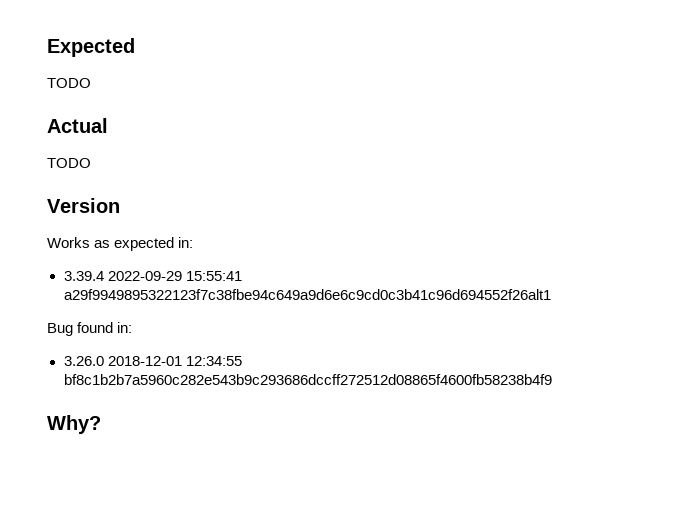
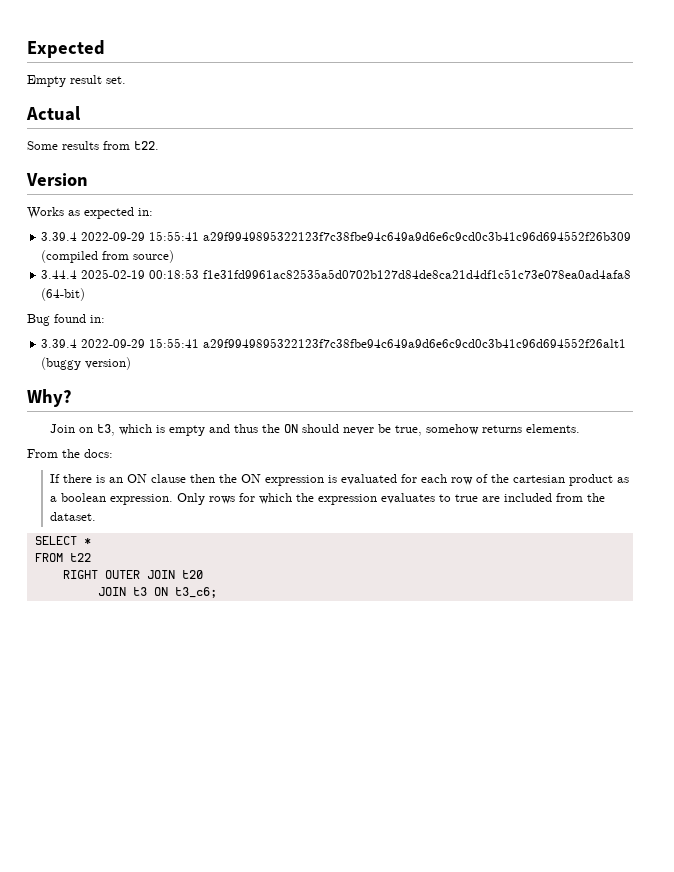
[47,78,91,88] [47,118,108,133] [47,158,91,168] TODO // Actual // TODO -> [27,75,126,87] [26,106,81,121] [27,141,159,150] Empty result set. // Actual // Some results from t22.
[63,289,551,300] [47,322,133,336] [63,356,242,366] [63,374,552,385] [47,415,101,434] a29f9949895322123f7c38fbe94c649a9d6e6c9cd0c3b41c96d694552f26alt1 // Bug found in: // 3.26.0 2018-12-01 12:34:55 bf8c1b2b7a5960c282e543b9c293686dccff272512d08865f4600fb58238b4f9 // Why? -> [203,231,632,241] [41,250,175,263] [41,269,632,279] [41,288,86,301] [27,314,105,326] [41,338,627,348] [41,357,132,370] [27,389,72,407] [49,424,580,436] [27,449,113,458] [50,474,630,486] [50,493,606,505] [50,512,97,521] [34,536,91,545] [34,553,91,562] [62,570,203,579] [97,587,217,598] a29f9949895322123f7c38fbe94c649a9d6e6c9cd0c3b41c96d694552f26b309 (compiled from source) // 3.44.4 2025-02-19 00:18:53 f1e31fd9961ac82535a5d0702b127d84de8ca21d4df1c51c73e078ea0ad4afa8 (64-bit) // Bug found in: // 3.39.4 2022-09-29 15:55:41 a29f9949895322123f7c38fbe94c649a9d6e6c9cd0c3b41c96d694552f26alt1 (buggy version) // Why? // Join on t3, which is empty and thus the ON should never be true, somehow returns elements. // From the docs: // If there is an ON clause then the ON expression is evaluated for each row of the cartesian product as a boolean expression. Only rows for which the expression evaluates to true are included from the dataset. // SELECT * // FROM t22 // RIGHT OUTER JOIN t20 // JOIN t3 ON t3_c6;

